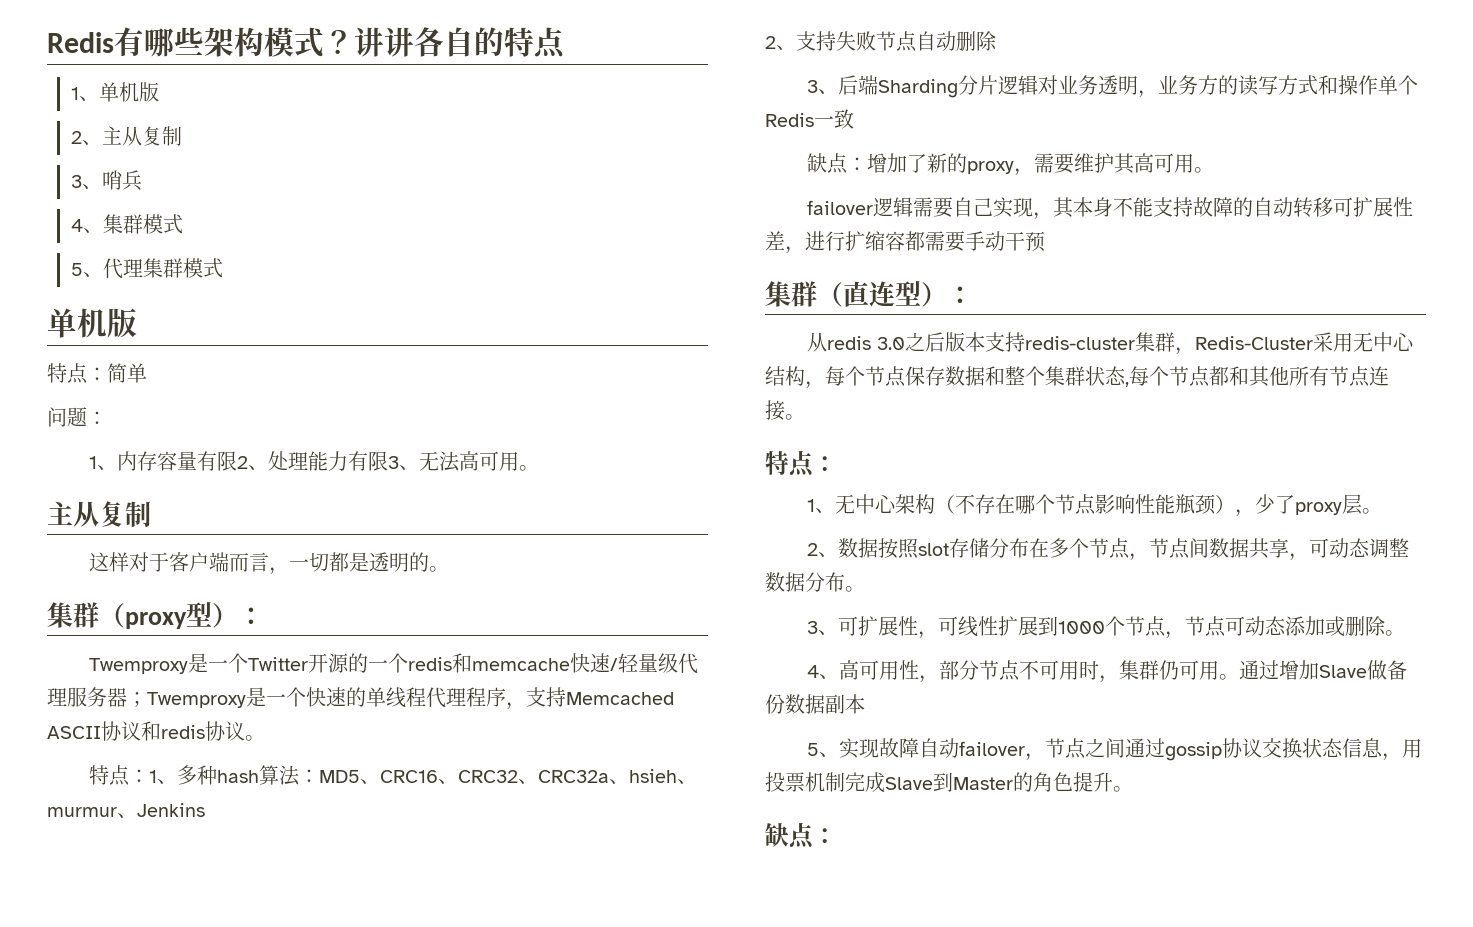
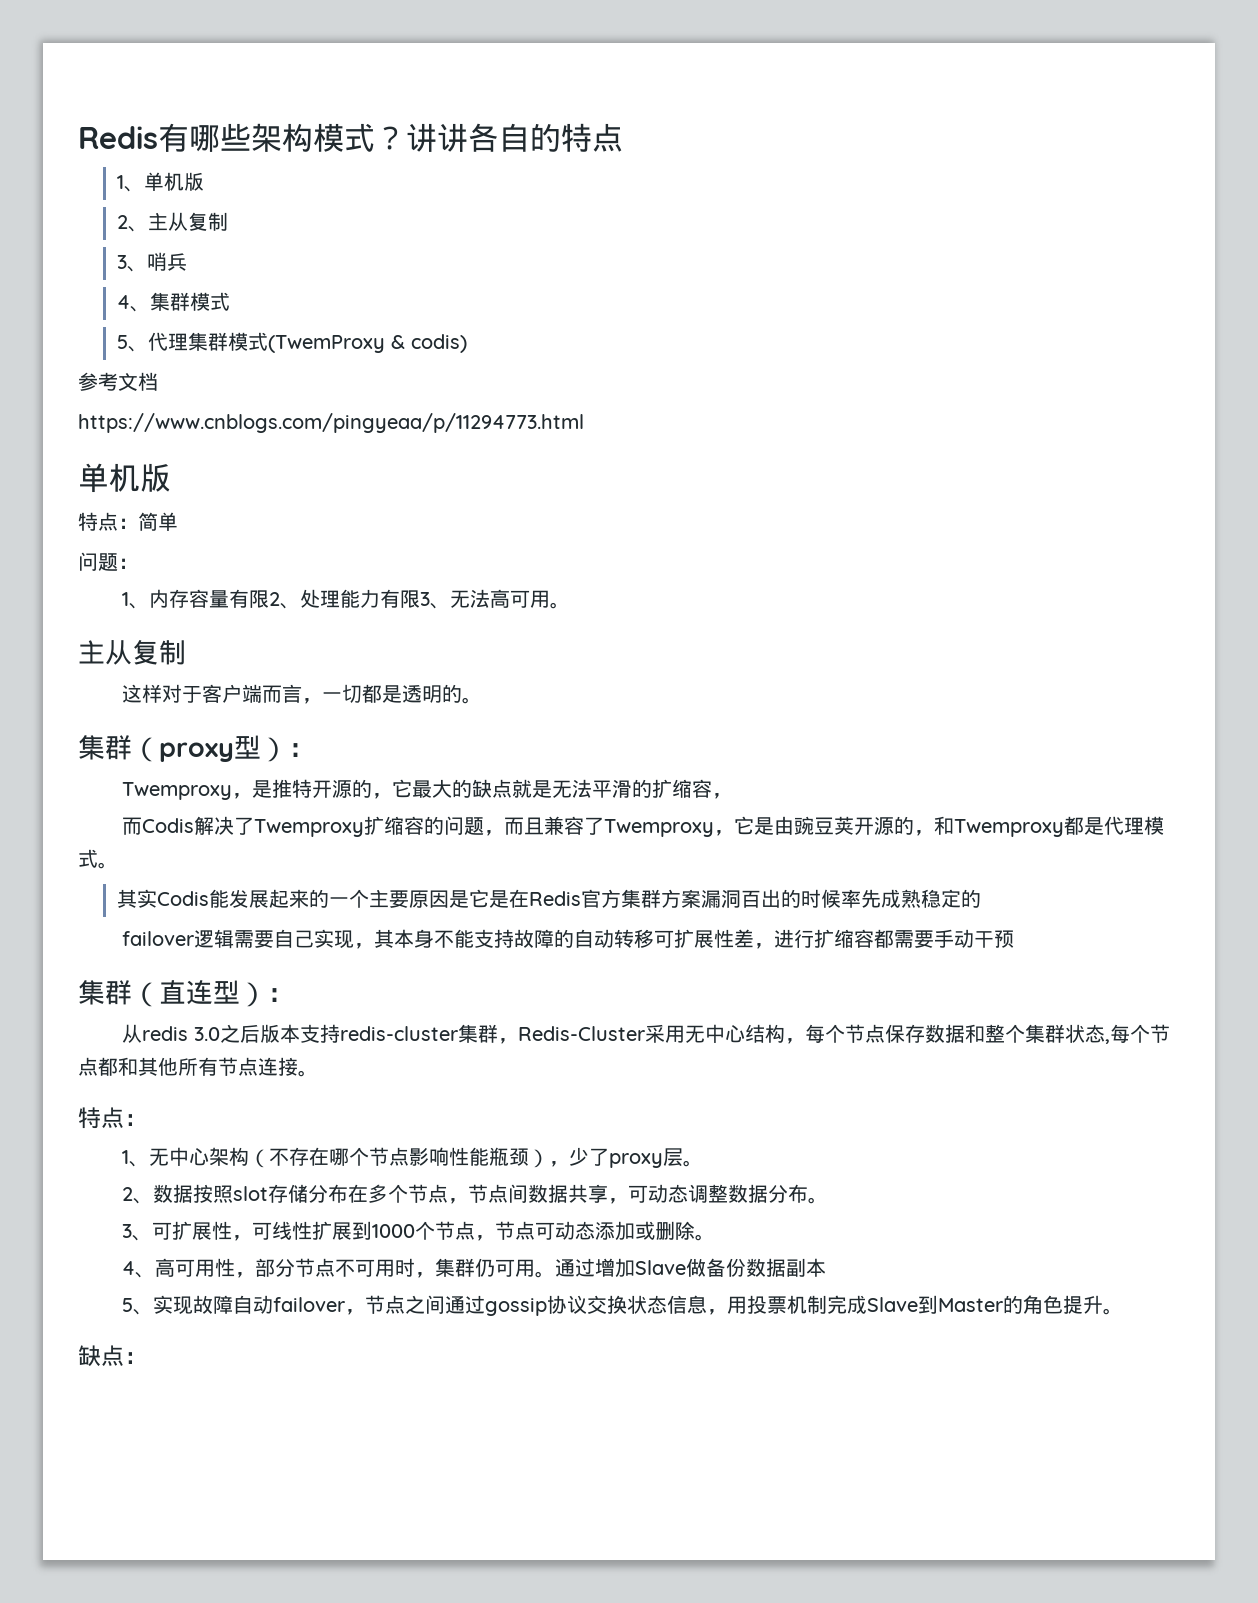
(224, 268) none -> [267,334,467,353] [78,372,158,391] [78,413,584,433] (TwemProxy & codis) // 参考文档 // https://www.cnblogs.com/pingyeaa/p/11294773.html
[187,653,698,674] [47,687,674,710] [47,721,265,741] [88,765,697,786] [47,803,205,818] [765,31,997,52] [806,75,1418,98] [765,109,854,129] [806,153,1214,176] 是一个Twitter开源的一个redis和memcache快速/轻量级代理服务器；Twemproxy是一个快速的单线程代理程序，支持Memcached ASCII协议和redis协议。 // 特点：1、多种hash算法：MD5、CRC16、CRC32、CRC32a、hsieh、murmur、Jenkins // 2、支持失败节点自动删除 // 3、后端Sharding分片逻辑对业务透明，业务方的读写方式和操作单个Redis一致 // 缺点：增加了新的proxy，需要维护其高可用。 -> [232,779,733,799] [122,816,1165,837] [78,849,118,869] [116,889,981,908] ，是推特开源的，它最大的缺点就是无法平滑的扩缩容， // 而Codis解决了Twemproxy扩缩容的问题，而且兼容了Twemproxy，它是由豌豆荚开源的，和Twemproxy都是代理模式。 // 其实Codis能发展起来的一个主要原因是它是在Redis官方集群方案漏洞百出的时候率先成熟稳定的

